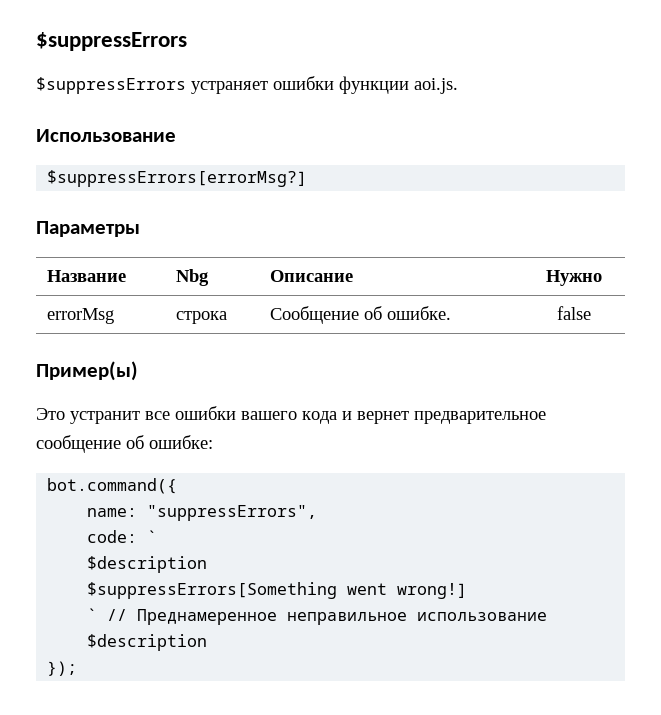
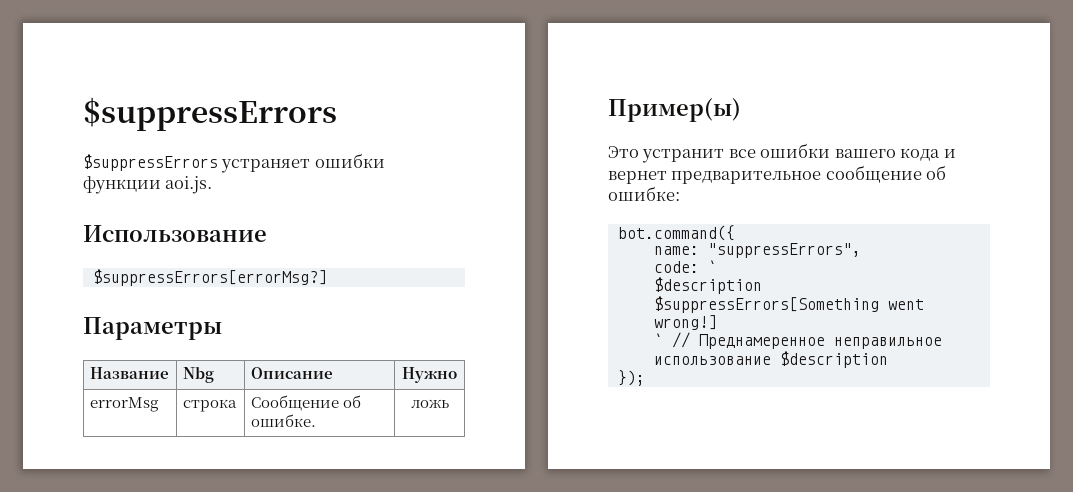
[557,306,591,320] false -> [410,399,449,408] ложь

